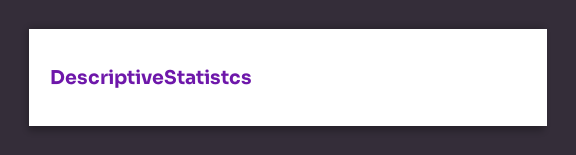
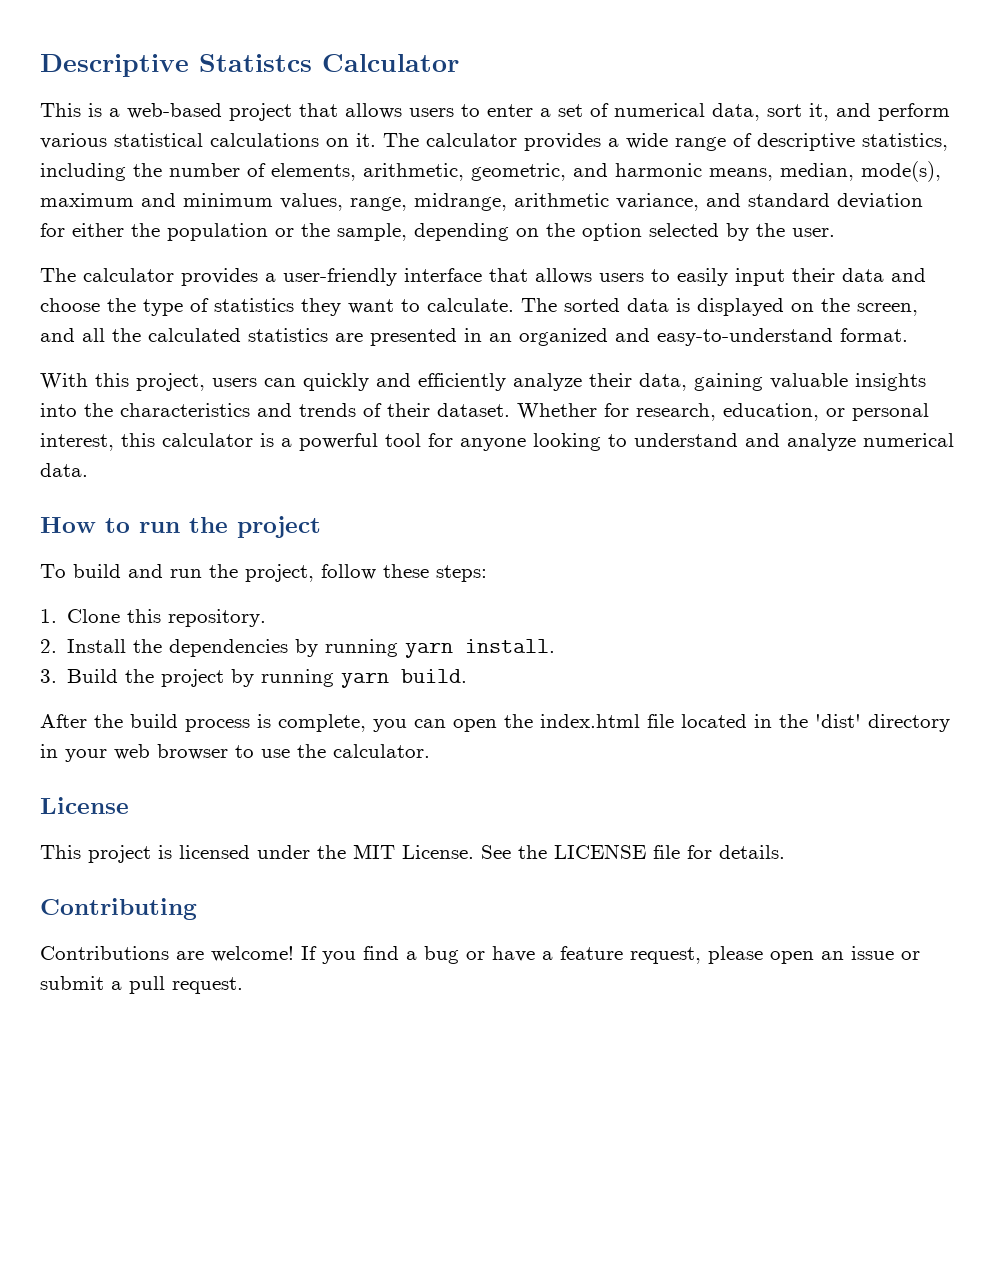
[50,69,252,88] DescriptiveStatistcs -> [40,54,459,77] [40,103,950,121] [40,133,948,151] [40,161,941,182] [40,193,923,211] [40,223,835,241] [40,268,926,286] [40,298,918,316] [40,328,908,346] [40,373,926,391] [40,403,929,421] [40,433,954,451] [40,463,88,477] [40,516,321,538] [40,564,487,582] [40,609,267,627] [40,639,556,658] [40,669,468,688] [40,714,950,732] [40,744,430,762] [40,797,129,814] [40,844,785,863] [40,898,197,920] [40,946,920,964] [40,976,243,994] Descriptive Statistcs Calculator // This is a web-based project that allows users to enter a set of numerical data, sort it, and perform various statistical calculations on it. The calculator provides a wide range of descriptive statistics, including the number of elements, arithmetic, geometric, and harmonic means, median, mode(s), maximum and minimum values, range, midrange, arithmetic variance, and standard deviation for either the population or the sample, depending on the option selected by the user. // The calculator provides a user-friendly interface that allows users to easily input their data and choose the type of statistics they want to calculate. The sorted data is displayed on the screen, and all the calculated statistics are presented in an organized and easy-to-understand format. // With this project, users can quickly and efficiently analyze their data, gaining valuable insights into the characteristics and trends of their dataset. Whether for research, education, or personal interest, this calculator is a powerful tool for anyone looking to understand and analyze numerical data. // How to run the project // To build and run the project, follow these steps: // 1. Clone this repository. // 2. Install the dependencies by running yarn install. // 3. Build the project by running yarn build. // After the build process is complete, you can open the index.html file located in the 'dist' directory in your web browser to use the calculator. // License // This project is licensed under the MIT License. See the LICENSE file for details. // Contributing // Contributions are welcome! If you find a bug or have a feature request, please open an issue or submit a pull request.

